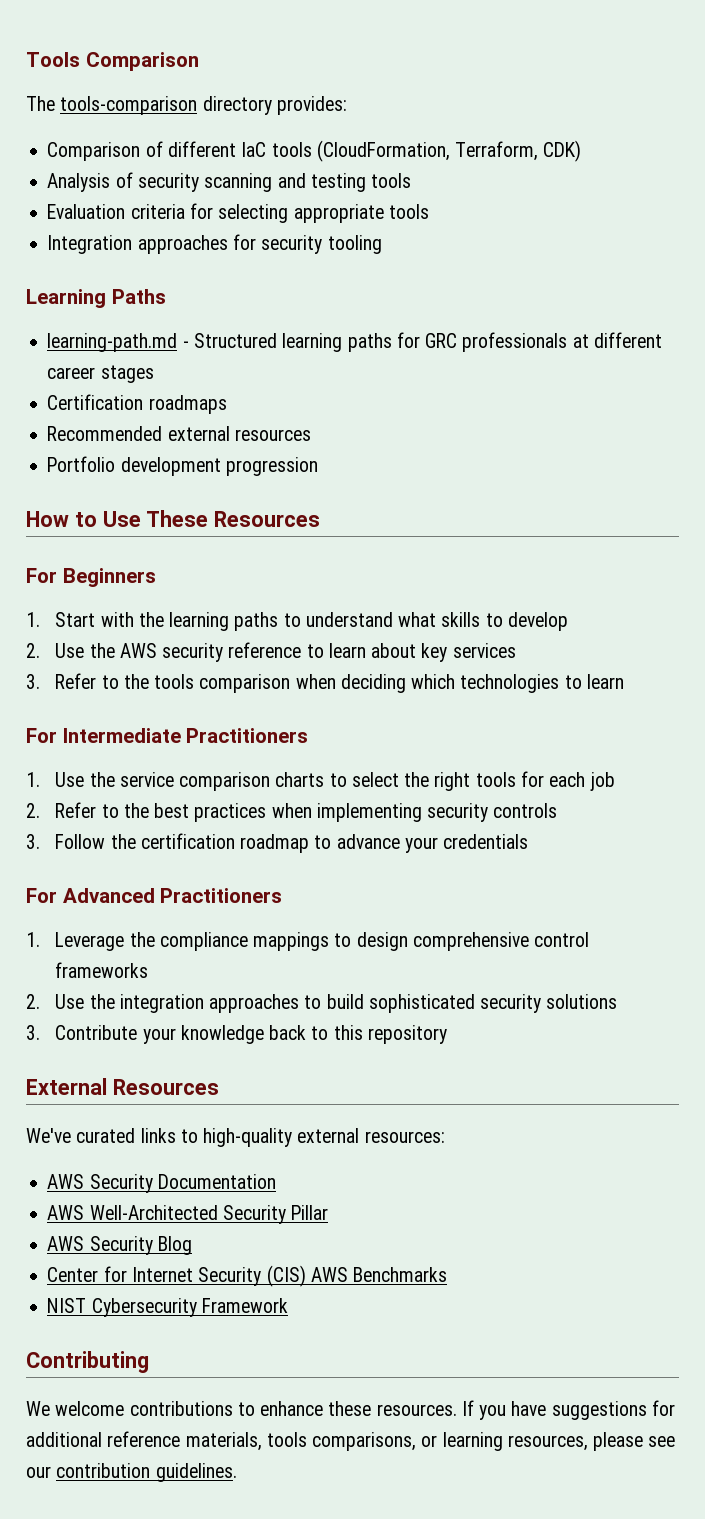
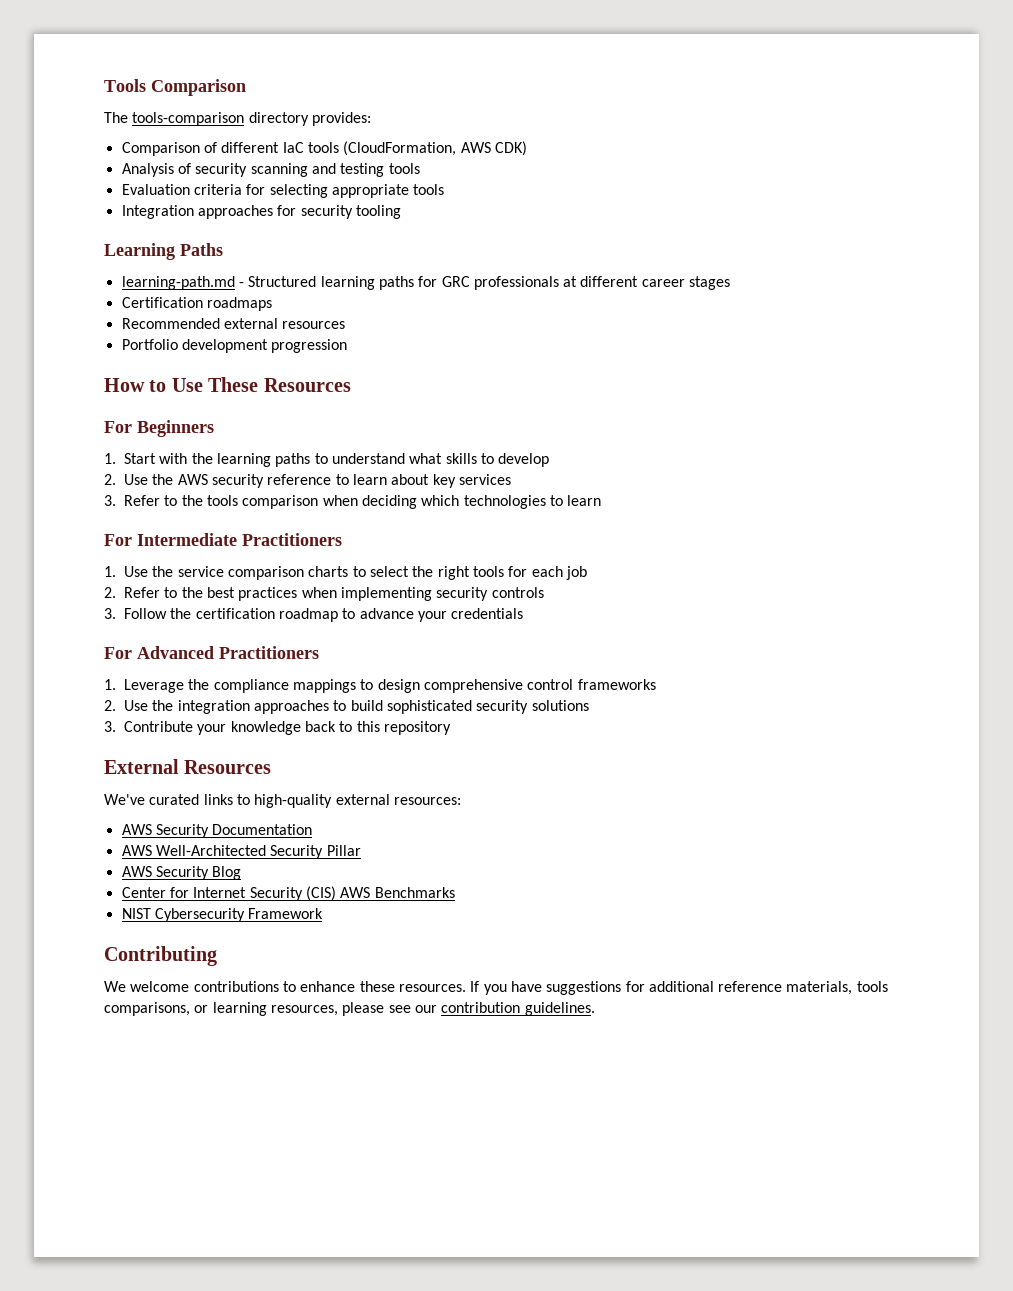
[455,141,539,161] Terraform, -> [460,142,491,153] AWS

